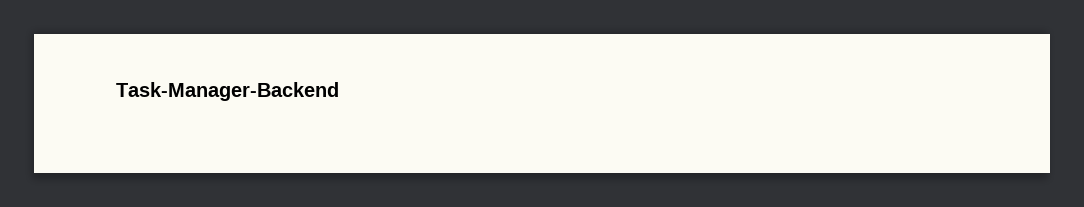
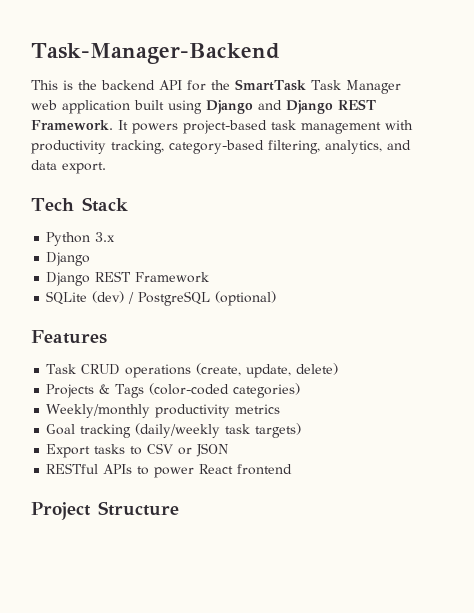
(339, 91) none -> [31,79,401,94] [31,99,376,114] [31,120,413,134] [31,140,411,154] [31,160,106,174] [31,197,128,212] [46,232,116,246] [46,252,91,266] [46,271,210,286] [46,291,277,306] [31,330,107,344] [46,363,339,378] [46,383,301,398] [46,404,281,418] [46,423,302,438] [46,443,229,458] [46,463,293,478] [31,501,179,520] // This is the backend API for the SmartTask Task Manager web application built using Django and Django REST Framework. It powers project-based task management with productivity tracking, category-based filtering, analytics, and data export. // Tech Stack // Python 3.x // Django // Django REST Framework // SQLite (dev) / PostgreSQL (optional) // Features // Task CRUD operations (create, update, delete) // Projects & Tags (color-coded categories) // Weekly/monthly productivity metrics // Goal tracking (daily/weekly task targets) // Export tasks to CSV or JSON // RESTful APIs to power React frontend // Project Structure

